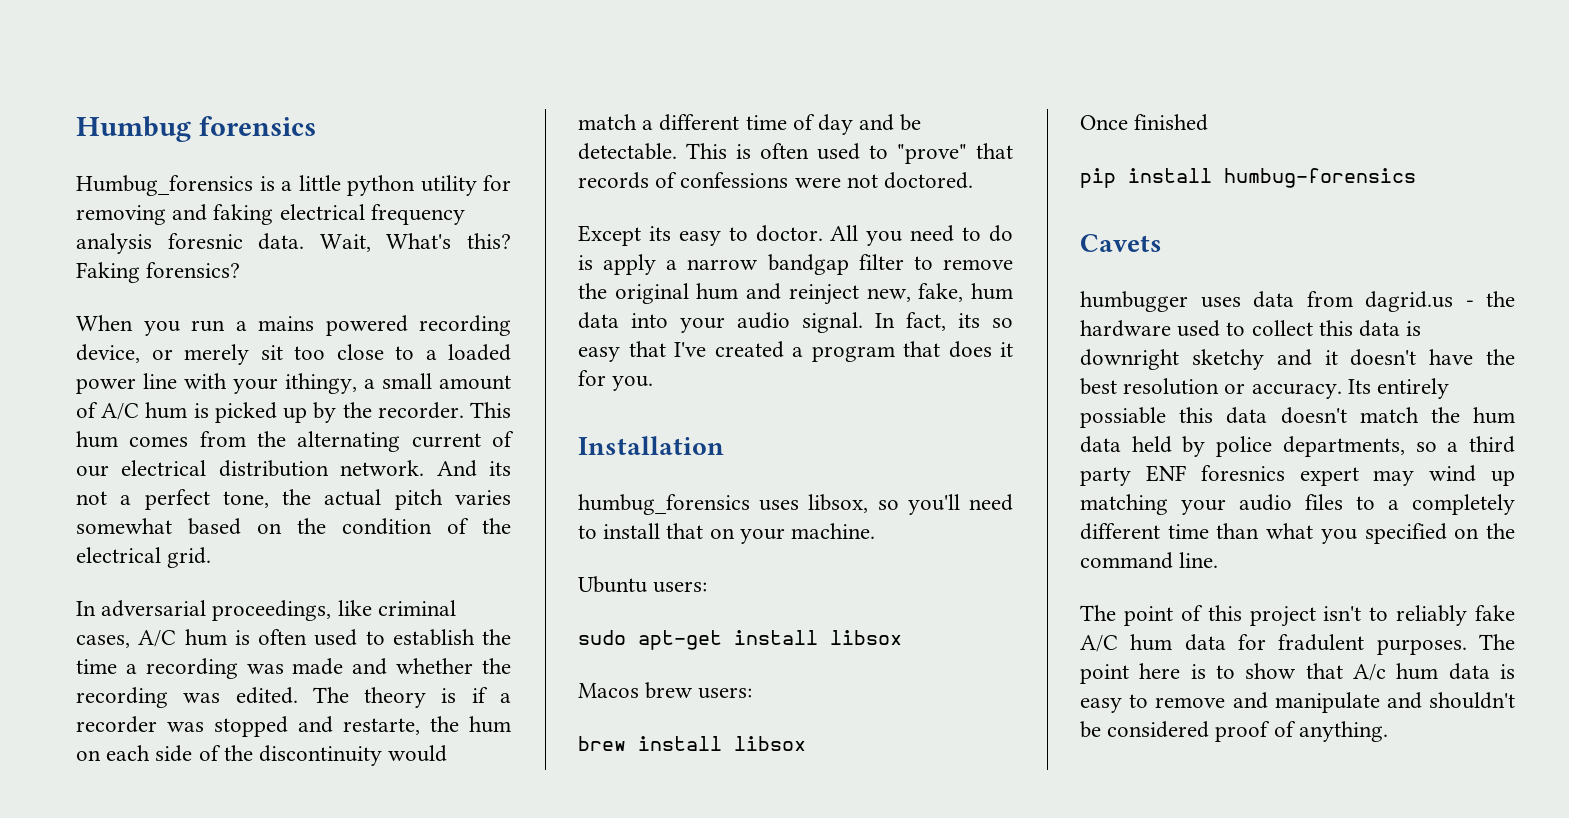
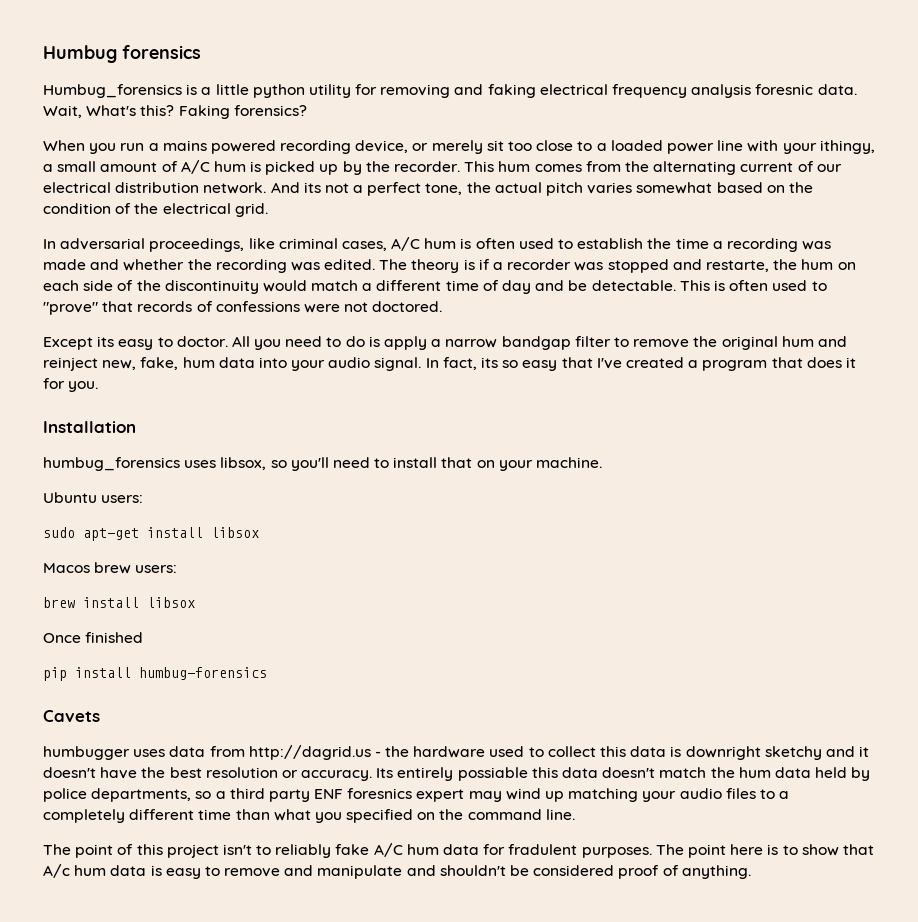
[1365,291,1453,312] dagrid.us -> [248,745,371,760] http://dagrid.us

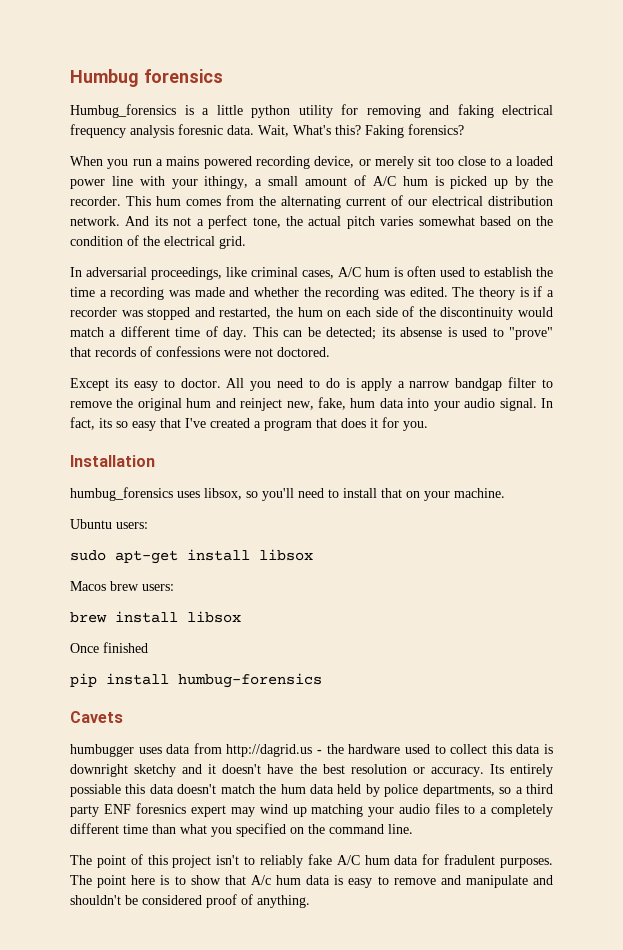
[705,260,769,272] restarte, -> [219,307,272,319] restarted,
[502,280,769,294] day and be detectable. This is often -> [223,327,457,340] day. This can be detected; its absense is

